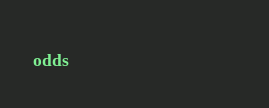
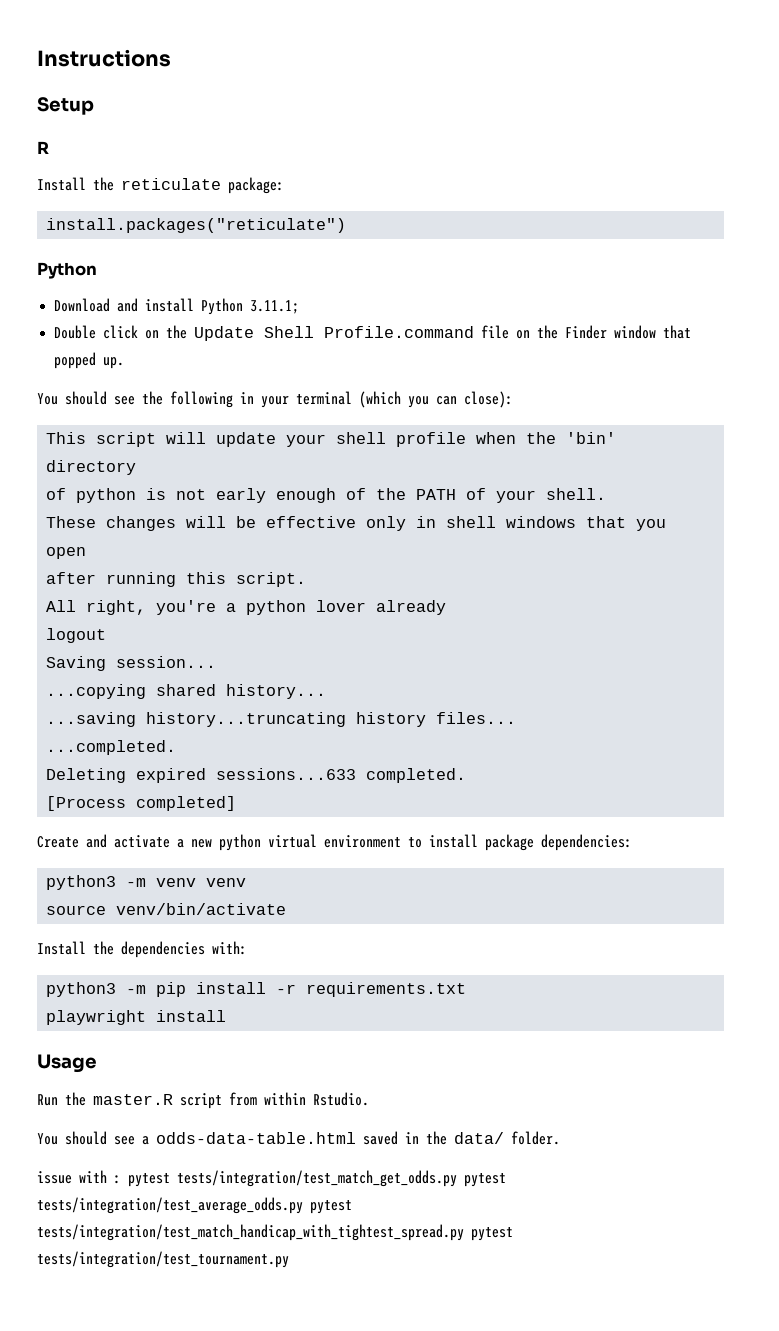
[33,54,69,66] odds -> [37,49,171,67] [37,97,94,115] [37,141,49,154] [37,177,284,194] [46,218,347,233] [37,262,97,279] [54,298,300,315] [54,325,692,341] [54,352,125,369] [37,391,513,408] [46,432,617,447] [46,460,137,475] [46,488,607,503] [46,516,667,531] [46,547,87,559] [46,572,307,587] [46,600,447,615] [46,628,107,643] [46,656,217,671] [46,684,327,699] [46,712,517,727] [46,740,177,755] [46,768,467,783] [46,796,237,811] [37,834,632,851] [46,875,247,890] [46,903,287,915] [37,941,247,958] [46,982,467,997] [46,1010,227,1025] [37,1054,97,1073] [37,1092,369,1109] [37,1131,560,1145] [37,1170,506,1187] [37,1197,352,1214] [37,1224,513,1241] [37,1251,289,1268] Instructions // Setup // R // Install the reticulate package: // install.packages("reticulate") // Python // Download and install Python 3.11.1; // Double click on the Update Shell Profile.command file on the Finder window that popped up. // You should see the following in your terminal (which you can close): // This script will update your shell profile when the 'bin' directory // of python is not early enough of the PATH of your shell. // These changes will be effective only in shell windows that you open // after running this script. // All right, you're a python lover already // logout // Saving session... // ...copying shared history... // ...saving history...truncating history files... // ...completed. // Deleting expired sessions...633 completed. // [Process completed] // Create and activate a new python virtual environment to install package dependencies: // python3 -m venv venv // source venv/bin/activate // Install the dependencies with: // python3 -m pip install -r requirements.txt // playwright install // Usage // Run the master.R script from within Rstudio. // You should see a odds-data-table.html saved in the data/ folder. // issue with : pytest tests/integration/test_match_get_odds.py pytest tests/integration/test_average_odds.py pytest tests/integration/test_match_handicap_with_tightest_spread.py pytest tests/integration/test_tournament.py

